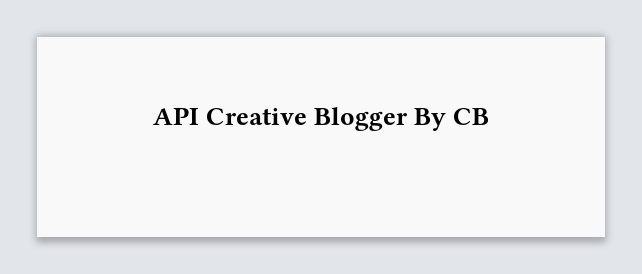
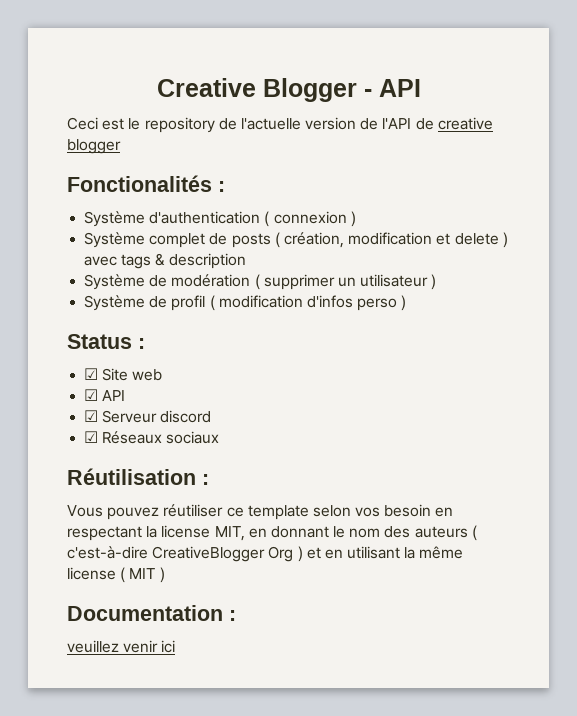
[152,107,199,125] API -> (156, 87) none
[414,108,490,131] By CB -> [363,79,421,97] [67,117,493,133] [67,139,121,154] [67,175,225,192] [84,211,356,227] [84,232,508,248] [84,253,246,269] [84,274,437,290] [84,295,407,311] [67,334,145,349] [84,368,163,381] [84,389,126,401] [84,410,212,423] [84,431,220,444] [67,468,209,485] [67,504,454,520] [67,525,477,541] [67,546,464,562] [67,567,165,583] [67,605,236,621] [67,640,176,653] - API // Ceci est le repository de l'actuelle version de l'API de creative blogger // Fonctionalités : // Système d'authentication ( connexion ) // Système complet de posts ( création, modification et delete ) avec tags & description // Système de modération ( supprimer un utilisateur ) // Système de profil ( modification d'infos perso ) // Status : // ☑ Site web // ☑ API // ☑ Serveur discord // ☑ Réseaux sociaux // Réutilisation : // Vous pouvez réutiliser ce template selon vos besoin en respectant la license MIT, en donnant le nom des auteurs ( c'est-à-dire CreativeBlogger Org ) et en utilisant la même license ( MIT ) // Documentation : // veuillez venir ici

